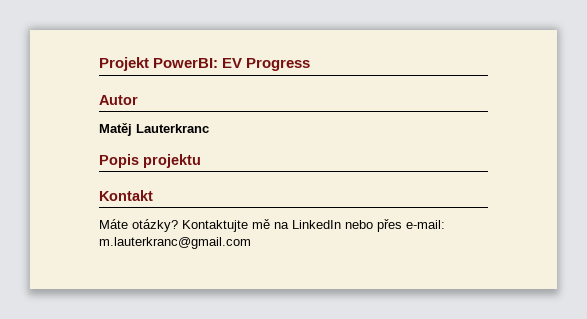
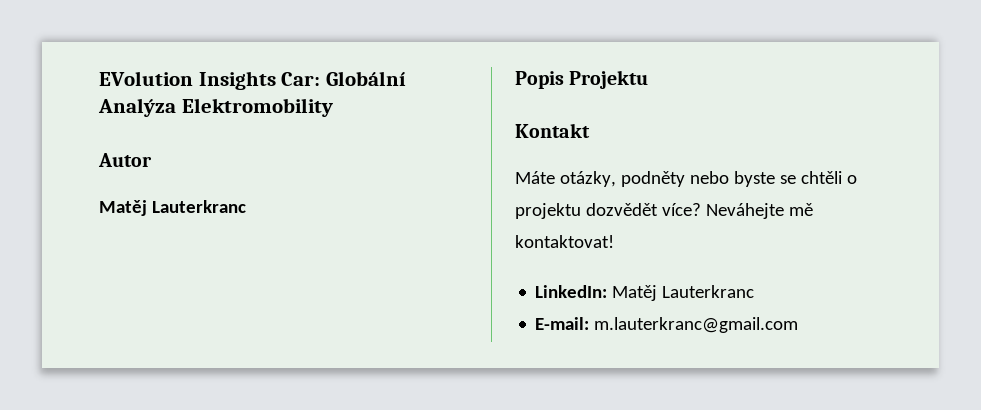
[99,57,311,71] Projekt PowerBI: EV Progress -> [99,71,406,90] [98,98,333,117] EVolution Insights Car: Globální Analýza Elektromobility
[143,154,201,168] projektu -> [569,70,649,89] Projektu
[132,219,445,232] otázky? Kontaktujte mě na LinkedIn nebo přes e-mail: -> [559,171,857,187] [515,203,813,219] [515,235,614,248] [535,285,755,301] [535,317,590,330] otázky, podněty nebo byste se chtěli o projektu dozvědět více? Neváhejte mě kontaktovat! // LinkedIn: Matěj Lauterkranc // E-mail:

